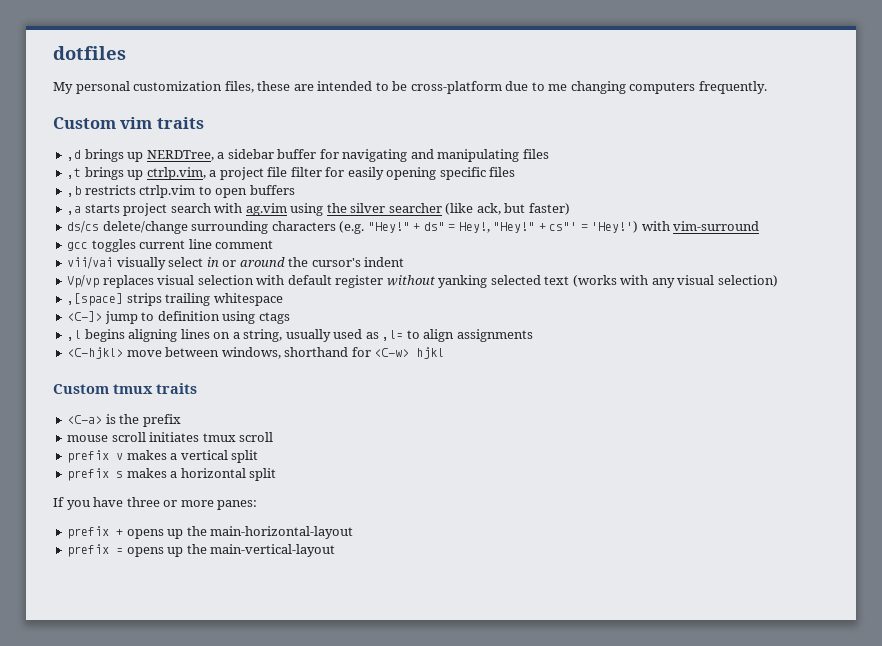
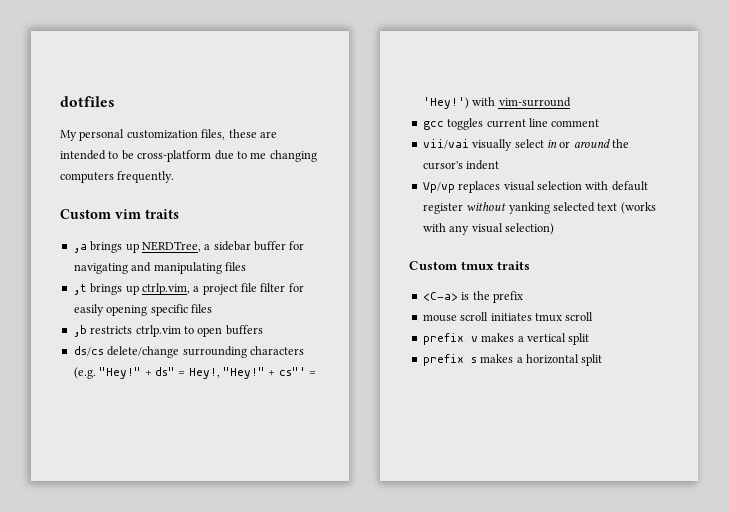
[67,150,82,161] ,d -> [73,244,87,253] ,a
[67,203,570,216] // ,a starts project search with ag.vim using the silver searcher (like ack, but faster) -> (263, 330) none
[67,293,283,306] [67,311,290,324] [67,329,533,342] [67,347,445,359] // ,[space] strips trailing whitespace // <C-]> jump to definition using ctags // ,l begins aligning lines on a string, usually used as ,l= to align assignments // <C-hjkl> move between windows, shorthand for <C-w> hjkl -> (554, 229) none
[53,497,258,510] [67,526,354,539] [67,544,336,557] // If you have three or more panes: // prefix + opens up the main-horizontal-layout // prefix = opens up the main-vertical-layout -> (603, 360) none

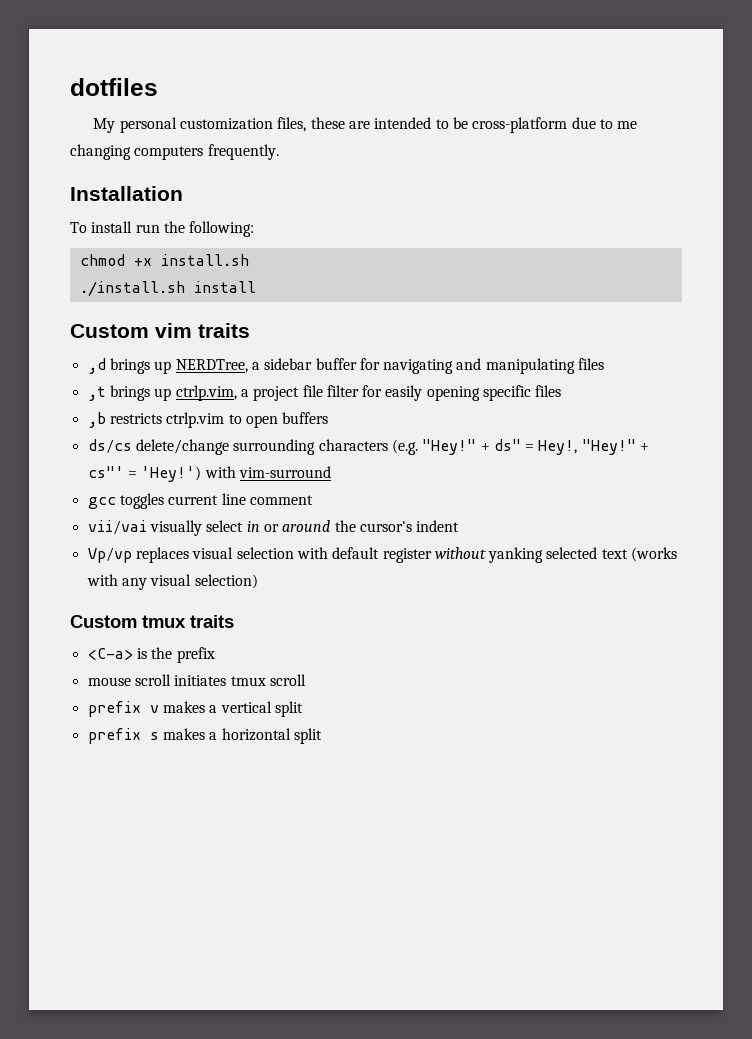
(175, 177) none -> [70,186,183,201] [70,221,255,237] [79,254,249,266] [79,281,256,297] // Installation // To install run the following: // chmod +x install.sh // ./install.sh install
[73,244,87,253] ,a -> [87,358,106,374] ,d

